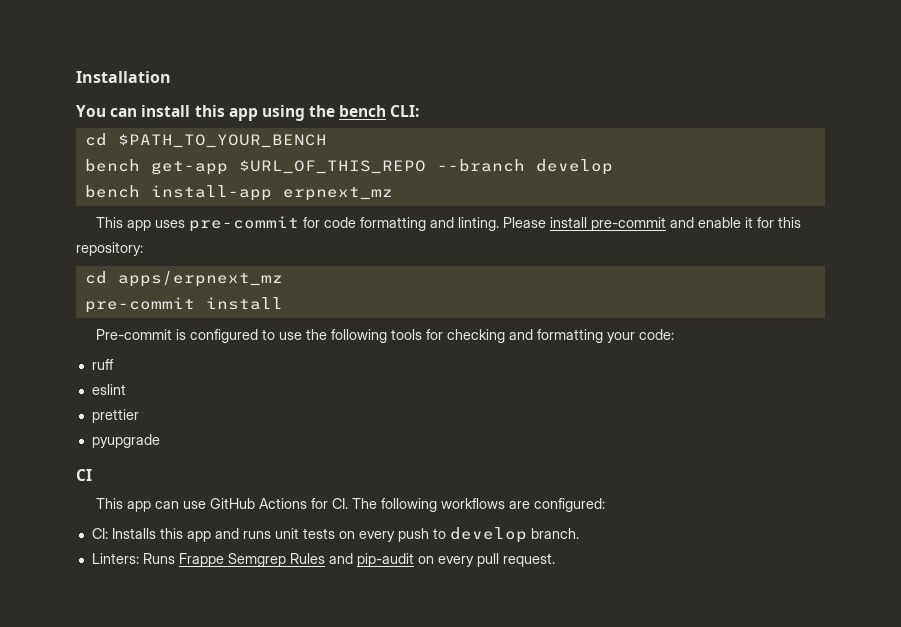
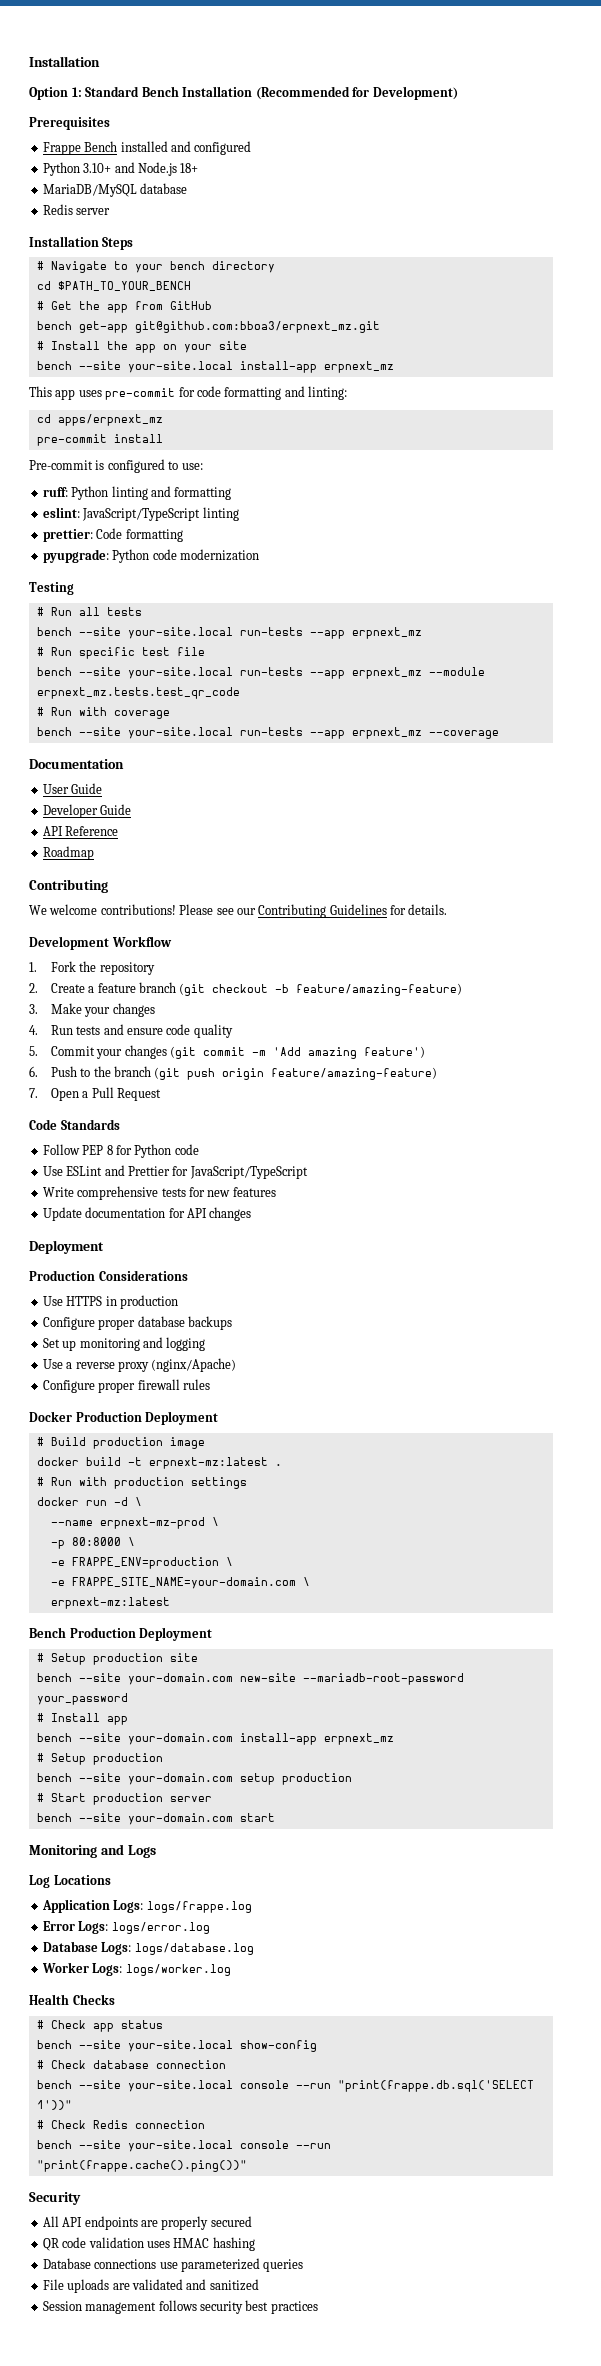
[76,105,420,121] [84,133,327,148] [84,159,613,175] [84,185,140,198] You can install this app using the bench CLI: // cd $PATH_TO_YOUR_BENCH // bench get-app $URL_OF_THIS_REPO --branch develop // bench -> [29,86,458,100] [29,117,110,130] [42,141,252,155] [42,162,199,176] [42,183,188,197] [42,204,111,215] [29,236,134,250] [36,261,275,273] [36,281,191,291] [36,301,212,313] [36,321,380,333] [36,341,247,353] [36,361,233,373] Option 1: Standard Bench Installation (Recommended for Development) // Prerequisites // Frappe Bench installed and configured // Python 3.10+ and Node.js 18+ // MariaDB/MySQL database // Redis server // Installation Steps // # Navigate to your bench directory // cd $PATH_TO_YOUR_BENCH // # Get the app from GitHub // bench get-app git@github.com:bboa3/erpnext_mz.git // # Install the app on your site // bench --site your-site.local
[458,217,802,231] [76,242,143,256] linting. Please install pre-commit and enable it for this repository: -> [308,386,347,400] linting:
[279,329,675,343] [91,359,114,370] [91,384,126,395] [91,409,139,423] [91,434,160,448] [76,469,92,481] [96,498,606,512] [91,527,579,543] [91,553,555,567] use the following tools for checking and formatting your code: // ruff // eslint // prettier // pyupgrade // CI // This app can use GitHub Actions for CI. The following workflows are configured: // CI: Installs this app and runs unit tests on every push to develop branch. // Linters: Runs Frappe Semgrep Rules and pip-audit on every pull request. -> [181,463,203,470] [42,486,232,500] [42,507,239,521] [42,528,183,542] [42,549,259,563] [29,582,74,595] [36,607,142,616] [36,627,422,639] [36,647,205,659] [36,667,485,679] [36,687,240,699] [36,707,170,719] [36,727,499,739] [29,759,124,769] [42,783,103,794] [42,804,132,818] [42,826,119,836] [42,846,94,860] [29,879,108,893] [29,904,448,918] [29,936,172,950] [29,961,155,975] [29,982,463,996] [29,1003,155,1017] [29,1024,233,1038] [29,1045,425,1059] [29,1066,438,1080] [29,1087,161,1101] [29,1119,120,1130] [42,1144,199,1158] [42,1165,308,1179] [42,1186,276,1200] [42,1207,252,1221] [29,1240,104,1254] [29,1270,188,1281] [42,1295,178,1309] [42,1316,232,1330] [42,1337,206,1351] [42,1358,237,1372] [42,1379,210,1393] [29,1411,219,1425] [36,1437,205,1449] [36,1457,282,1469] [36,1477,247,1489] [36,1497,142,1506] [50,1517,219,1529] [50,1537,135,1549] [50,1557,233,1569] [50,1577,310,1589] [50,1597,170,1609] [29,1627,213,1641] [36,1653,198,1665] [36,1673,464,1685] [36,1693,128,1705] [36,1713,128,1725] [36,1733,394,1745] [36,1753,163,1765] [36,1773,352,1785] [36,1793,212,1805] [36,1813,275,1825] [29,1844,156,1858] [29,1875,111,1888] [41,1899,252,1913] [42,1921,210,1934] [42,1941,254,1955] [41,1962,231,1976] [29,1994,115,2005] [36,2020,163,2032] [36,2040,317,2052] [36,2060,226,2069] [36,2080,534,2092] [36,2100,72,2110] [36,2120,205,2129] [36,2140,331,2152] [36,2160,247,2172] [29,2192,81,2205] [42,2216,252,2230] [42,2237,255,2251] [42,2258,304,2272] [42,2279,259,2293] [42,2300,318,2314] use: // ruff: Python linting and formatting // eslint: JavaScript/TypeScript linting // prettier: Code formatting // pyupgrade: Python code modernization // Testing // # Run all tests // bench --site your-site.local run-tests --app erpnext_mz // # Run specific test file // bench --site your-site.local run-tests --app erpnext_mz --module erpnext_mz.tests.test_qr_code // # Run with coverage // bench --site your-site.local run-tests --app erpnext_mz --coverage // Documentation // User Guide // Developer Guide // API Reference // Roadmap // Contributing // We welcome contributions! Please see our Contributing Guidelines for details. // Development Workflow // 1. Fork the repository // 2. Create a feature branch (git checkout -b feature/amazing-feature) // 3. Make your changes // 4. Run tests and ensure code quality // 5. Commit your changes (git commit -m 'Add amazing feature') // 6. Push to the branch (git push origin feature/amazing-feature) // 7. Open a Pull Request // Code Standards // Follow PEP 8 for Python code // Use ESLint and Prettier for JavaScript/TypeScript // Write comprehensive tests for new features // Update documentation for API changes // Deployment // Production Considerations // Use HTTPS in production // Configure proper database backups // Set up monitoring and logging // Use a reverse proxy (nginx/Apache) // Configure proper firewall rules // Docker Production Deployment // # Build production image // docker build -t erpnext-mz:latest . // # Run with production settings // docker run -d \ // --name erpnext-mz-prod \ // -p 80:8000 \ // -e FRAPPE_ENV=production \ // -e FRAPPE_SITE_NAME=your-domain.com \ // erpnext-mz:latest // Bench Production Deployment // # Setup production site // bench --site your-domain.com new-site --mariadb-root-password your_password // # Install app // bench --site your-domain.com install-app erpnext_mz // # Setup production // bench --site your-domain.com setup production // # Start production server // bench --site your-domain.com start // Monitoring and Logs // Log Locations // Application Logs: logs/frappe.log // Error Logs: logs/error.log // Database Logs: logs/database.log // Worker Logs: logs/worker.log // Health Checks // # Check app status // bench --site your-site.local show-config // # Check database connection // bench --site your-site.local console --run "print(frappe.db.sql('SELECT 1'))" // # Check Redis connection // bench --site your-site.local console --run "print(frappe.cache().ping())" // Security // All API endpoints are properly secured // QR code validation uses HMAC hashing // Database connections use parameterized queries // File uploads are validated and sanitized // Session management follows security best practices

